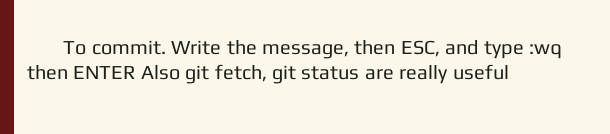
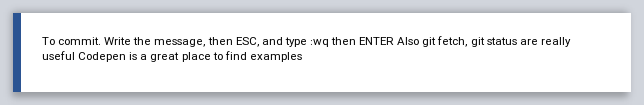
(509, 72) none -> [78,51,302,62] Codepen is a great place to find examples

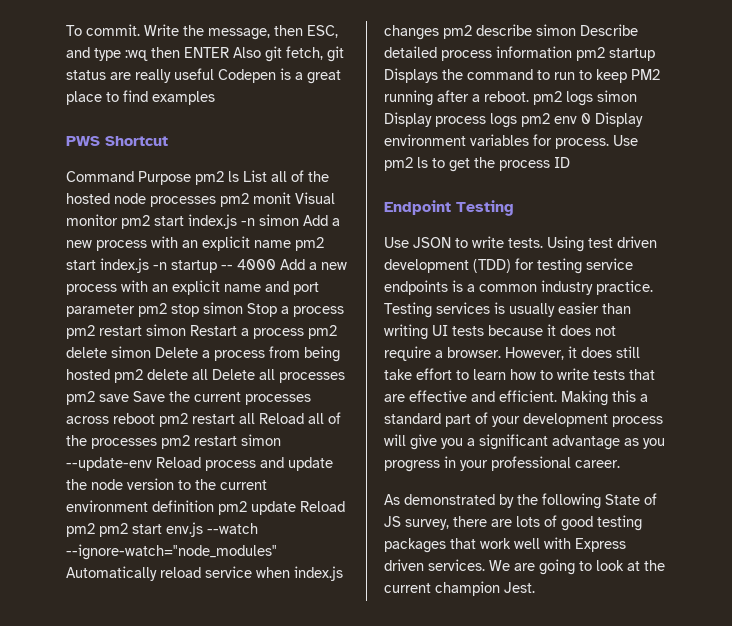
(302, 57) none -> [66,136,168,146] [66,170,329,185] [66,192,335,207] [66,214,340,229] [66,236,324,251] [66,258,347,273] [66,280,319,295] [66,302,344,317] [66,324,337,339] [66,346,340,362] [66,369,345,383] [66,391,311,405] [66,412,341,427] [66,434,281,449] [66,457,333,471] [66,478,267,490] [66,500,345,515] [66,522,258,537] [66,544,277,560] [66,566,343,581] [384,24,638,40] [384,46,655,61] [384,68,660,83] [384,90,637,106] [384,112,643,128] [384,134,638,149] [384,157,570,172] [384,200,514,216] [384,236,657,252] [384,258,633,274] [384,280,653,295] [384,302,631,318] [384,324,616,340] [384,346,640,361] [384,368,655,380] [384,390,648,406] [384,412,663,427] [384,434,665,450] [384,456,620,472] [384,493,657,509] [384,515,642,531] [384,537,626,553] [384,559,665,575] [384,581,535,596] // PWS Shortcut // Command Purpose pm2 ls List all of the hosted node processes pm2 monit Visual monitor pm2 start index.js -n simon Add a new process with an explicit name pm2 start index.js -n startup -- 4000 Add a new process with an explicit name and port parameter pm2 stop simon Stop a process pm2 restart simon Restart a process pm2 delete simon Delete a process from being hosted pm2 delete all Delete all processes pm2 save Save the current processes across reboot pm2 restart all Reload all of the processes pm2 restart simon --update-env Reload process and update the node version to the current environment definition pm2 update Reload pm2 pm2 start env.js --watch --ignore-watch="node_modules" Automatically reload service when index.js changes pm2 describe simon Describe detailed process information pm2 startup Displays the command to run to keep PM2 running after a reboot. pm2 logs simon Display process logs pm2 env 0 Display environment variables for process. Use pm2 ls to get the process ID // Endpoint Testing // Use JSON to write tests. Using test driven development (TDD) for testing service endpoints is a common industry practice. Testing services is usually easier than writing UI tests because it does not require a browser. However, it does still take effort to learn how to write tests that are effective and efficient. Making this a standard part of your development process will give you a significant advantage as you progress in your professional career. // As demonstrated by the following State of JS survey, there are lots of good testing packages that work well with Express driven services. We are going to look at the current champion Jest.

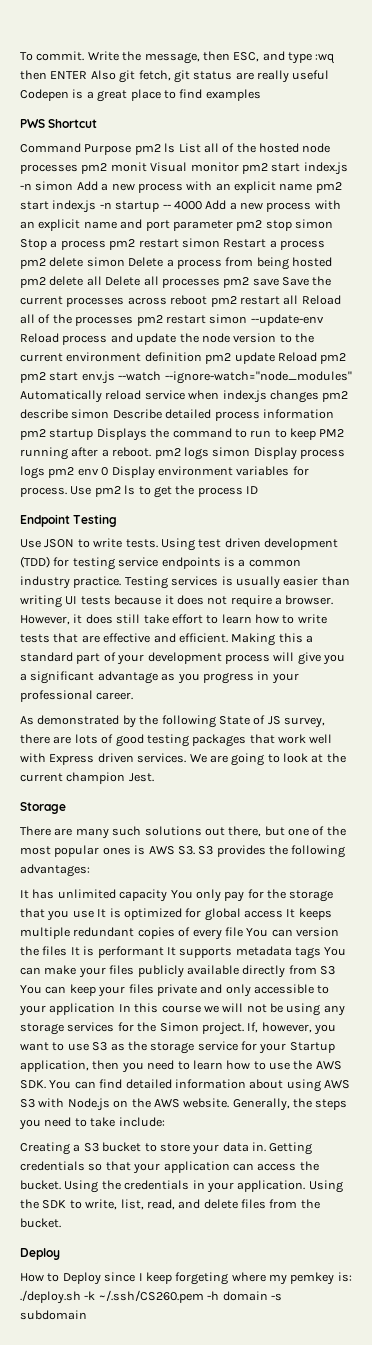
(535, 587) none -> [20,802,66,814] [20,826,346,839] [20,845,346,858] [20,864,90,877] [20,889,334,902] [20,908,332,921] [20,927,339,940] [20,946,347,959] [20,965,335,978] [20,984,330,997] [19,1003,345,1016] [20,1022,336,1035] [20,1041,335,1054] [20,1060,342,1073] [20,1079,350,1092] [20,1098,348,1111] [19,1117,165,1130] [20,1142,313,1155] [20,1161,319,1174] [20,1180,343,1193] [20,1199,320,1210] [20,1218,61,1228] [20,1248,60,1260] [20,1272,352,1285] [20,1290,282,1304] [20,1310,87,1320] // Storage // There are many such solutions out there, but one of the most popular ones is AWS S3. S3 provides the following advantages: // It has unlimited capacity You only pay for the storage that you use It is optimized for global access It keeps multiple redundant copies of every file You can version the files It is performant It supports metadata tags You can make your files publicly available directly from S3 You can keep your files private and only accessible to your application In this course we will not be using any storage services for the Simon project. If, however, you want to use S3 as the storage service for your Startup application, then you need to learn how to use the AWS SDK. You can find detailed information about using AWS S3 with Node.js on the AWS website. Generally, the steps you need to take include: // Creating a S3 bucket to store your data in. Getting credentials so that your application can access the bucket. Using the credentials in your application. Using the SDK to write, list, read, and delete files from the bucket. // Deploy // How to Deploy since I keep forgeting where my pemkey is: ./deploy.sh -k ~/.ssh/CS260.pem -h domain -s subdomain

